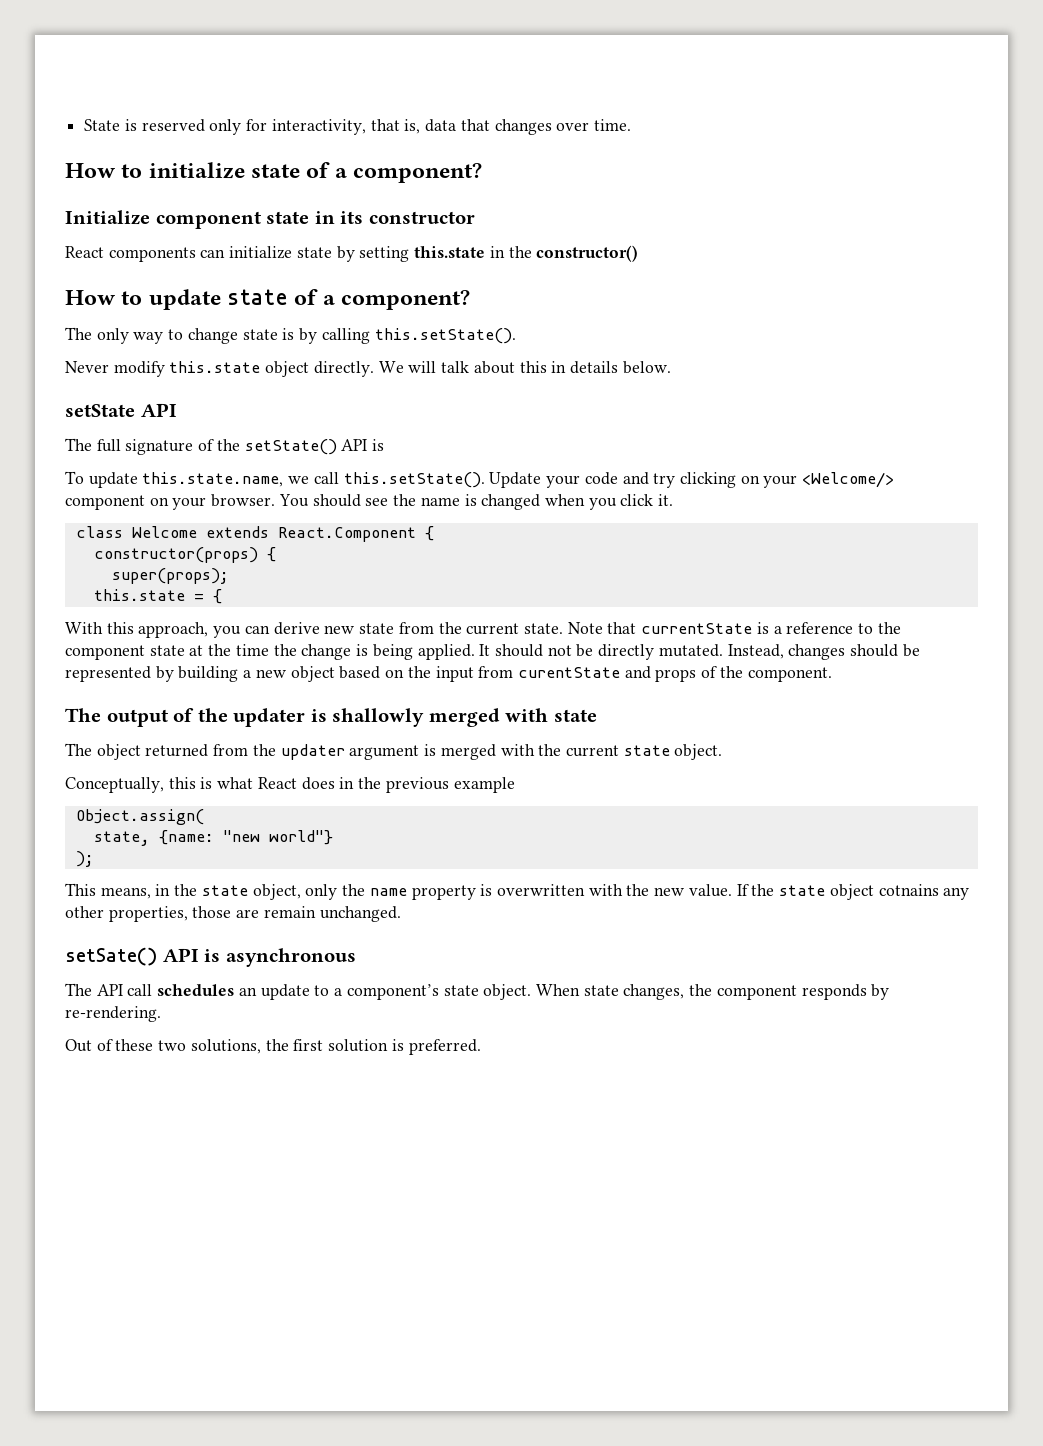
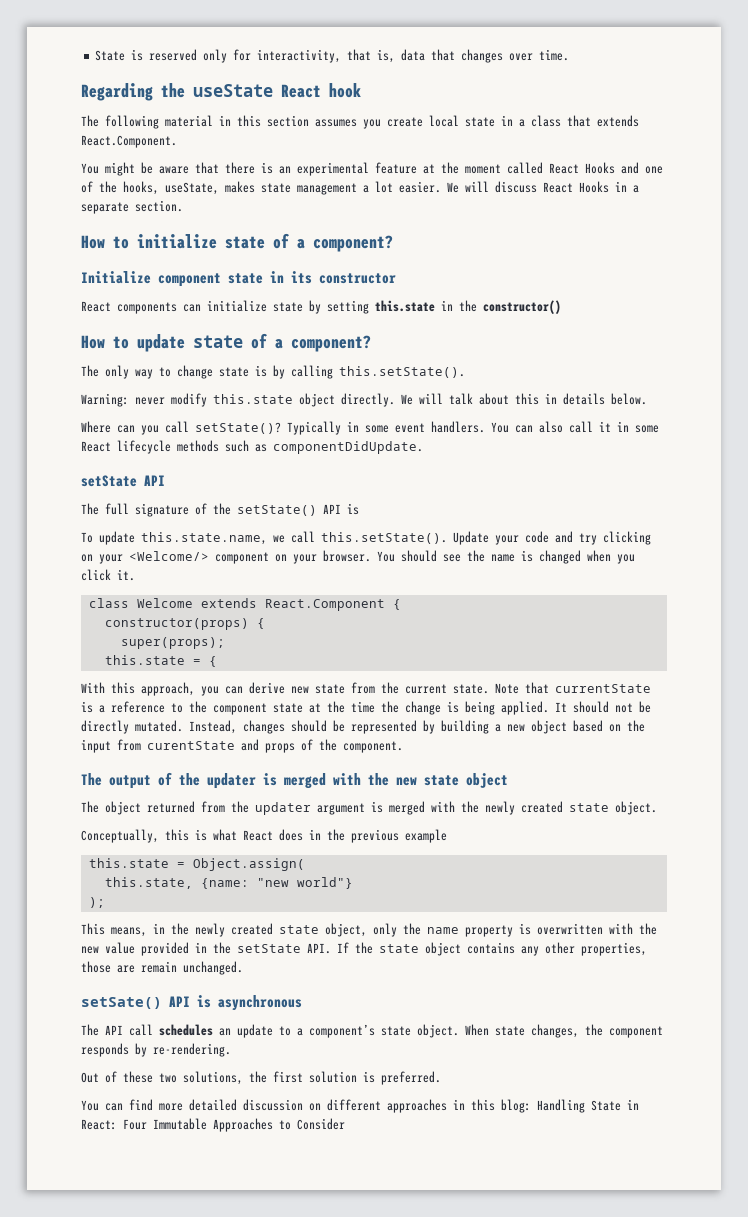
(631, 125) none -> [81,83,361,101] [81,115,639,129] [81,135,177,148] [81,162,663,176] [81,181,639,195] [81,200,183,214] // Regarding the useState React hook // The following material in this section assumes you create local state in a class that extends React.Component. // You might be aware that there is an experimental feature at the moment called React Hooks and one of the hooks, useState, makes state management a lot easier. We will discuss React Hooks in a separate section.
[65,361,109,373] Never -> [81,393,165,407] Warning: never
(671, 367) none -> [81,421,659,435] [81,440,423,454] // Where can you call setState()? Typically in some event handlers. You can also call it in some React lifecycle methods such as componentDidUpdate.
[332,708,597,727] shallowly merged with state -> [284,773,508,789] merged with the new state object
[565,745,619,757] current -> [485,801,563,815] newly created
(515, 785) none -> [88,858,185,868] this.state =
[93,831,150,846] state, -> [104,877,193,889] this.state,
(198, 890) none -> [195,923,273,937] newly created
[688,884,732,897] value. -> [105,942,331,956] value provided in the setState API.
[878,884,939,896] cotnains -> [467,942,515,954] contains
(481, 1047) none -> [81,1099,639,1113] [81,1118,345,1132] // You can find more detailed discussion on different approaches in this blog: Handling State in React: Four Immutable Approaches to Consider

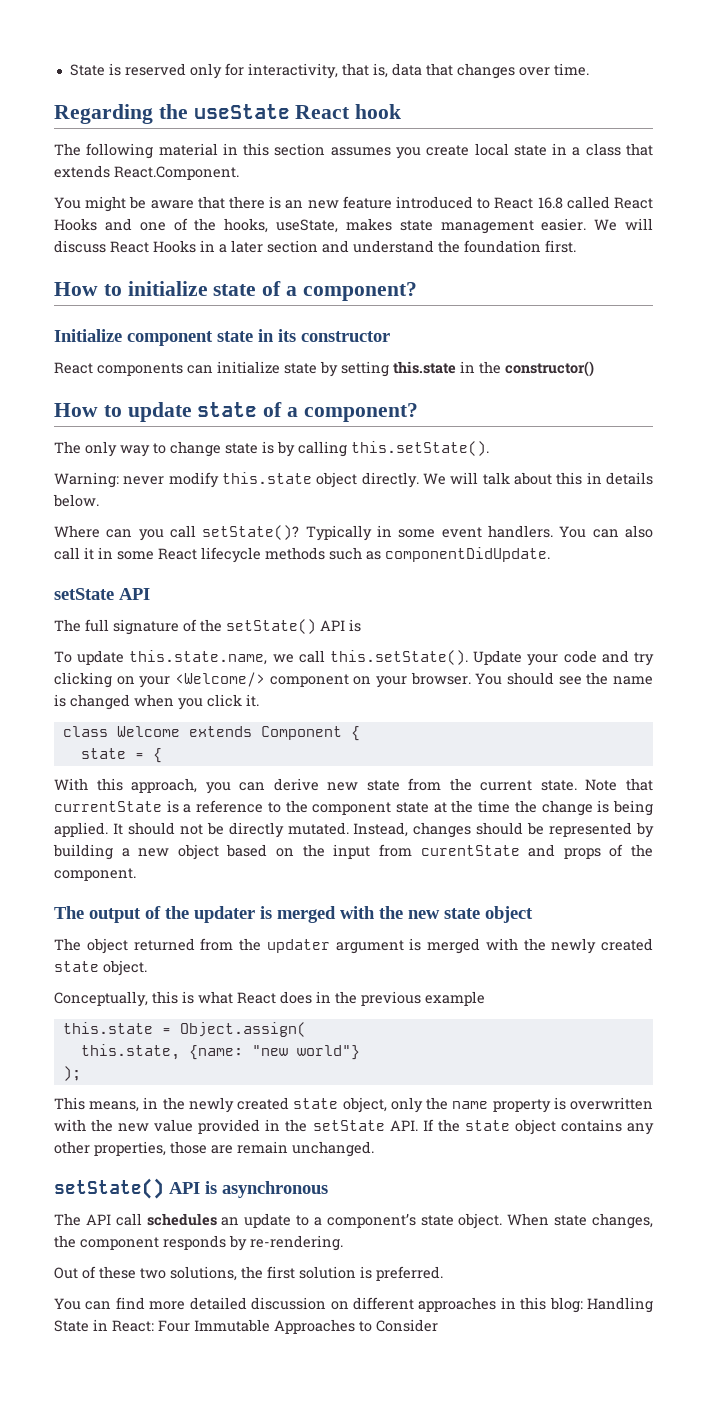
[297,162,501,176] experimental feature at the moment -> [307,196,563,209] new feature introduced to React 16.8
[363,181,393,193] a lot -> (534, 227) none
[81,200,183,214] separate section. -> [231,240,576,253] later section and understand the foundation first.
[264,599,401,611] [104,618,265,630] [120,637,225,649] [104,655,185,665] React.Component { // constructor(props) { // super(props); // this.state -> [260,726,360,741] [80,748,126,759] Component { // state
[81,997,162,1009] setSate() -> [54,1178,164,1199] setState()

